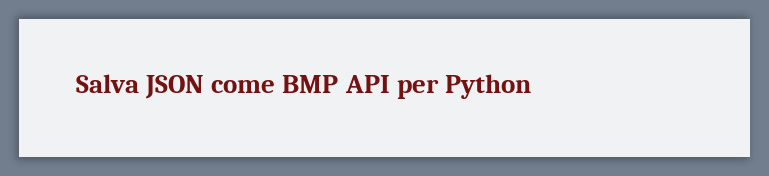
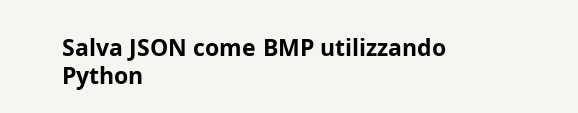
[344,75,439,99] API per -> [319,38,446,56] utilizzando

